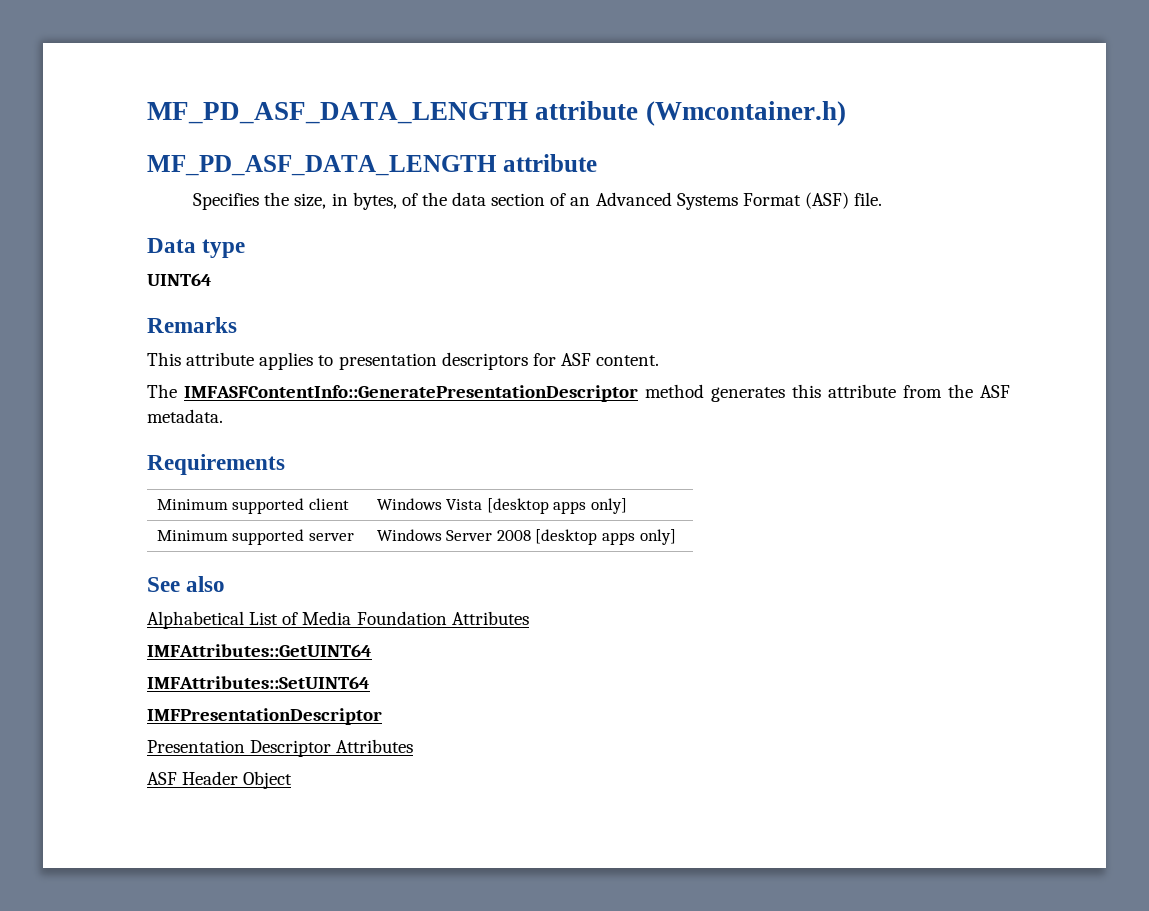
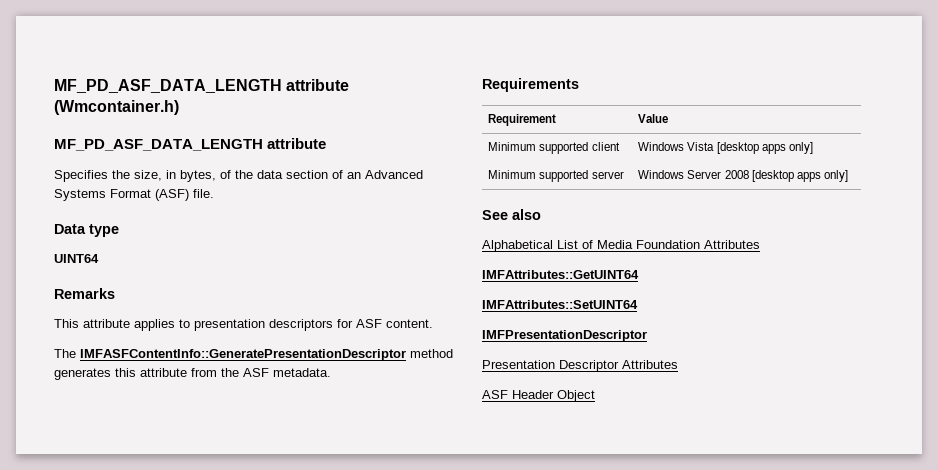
(285, 464) none -> [488,114,557,126] [638,114,669,123] // Requirement | Value

